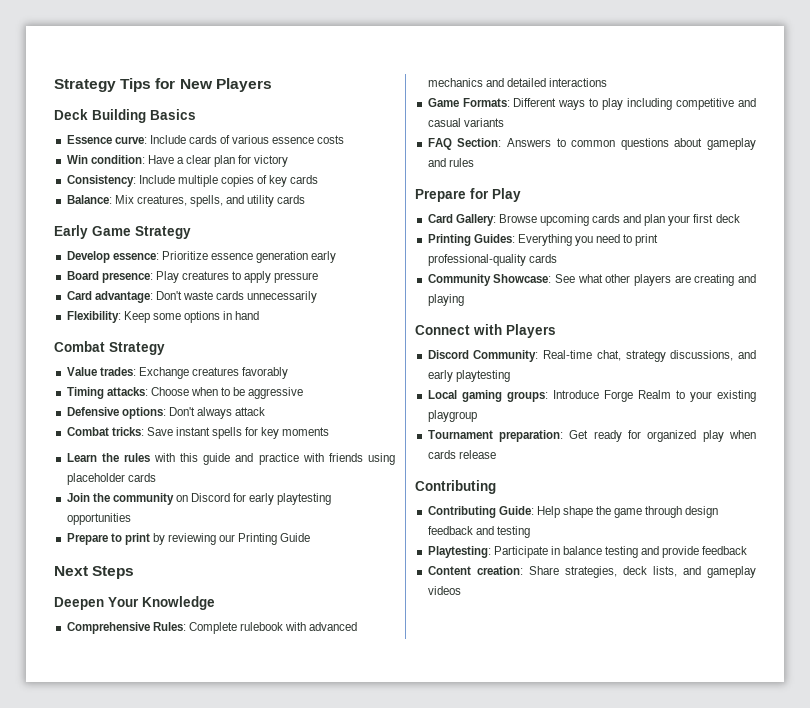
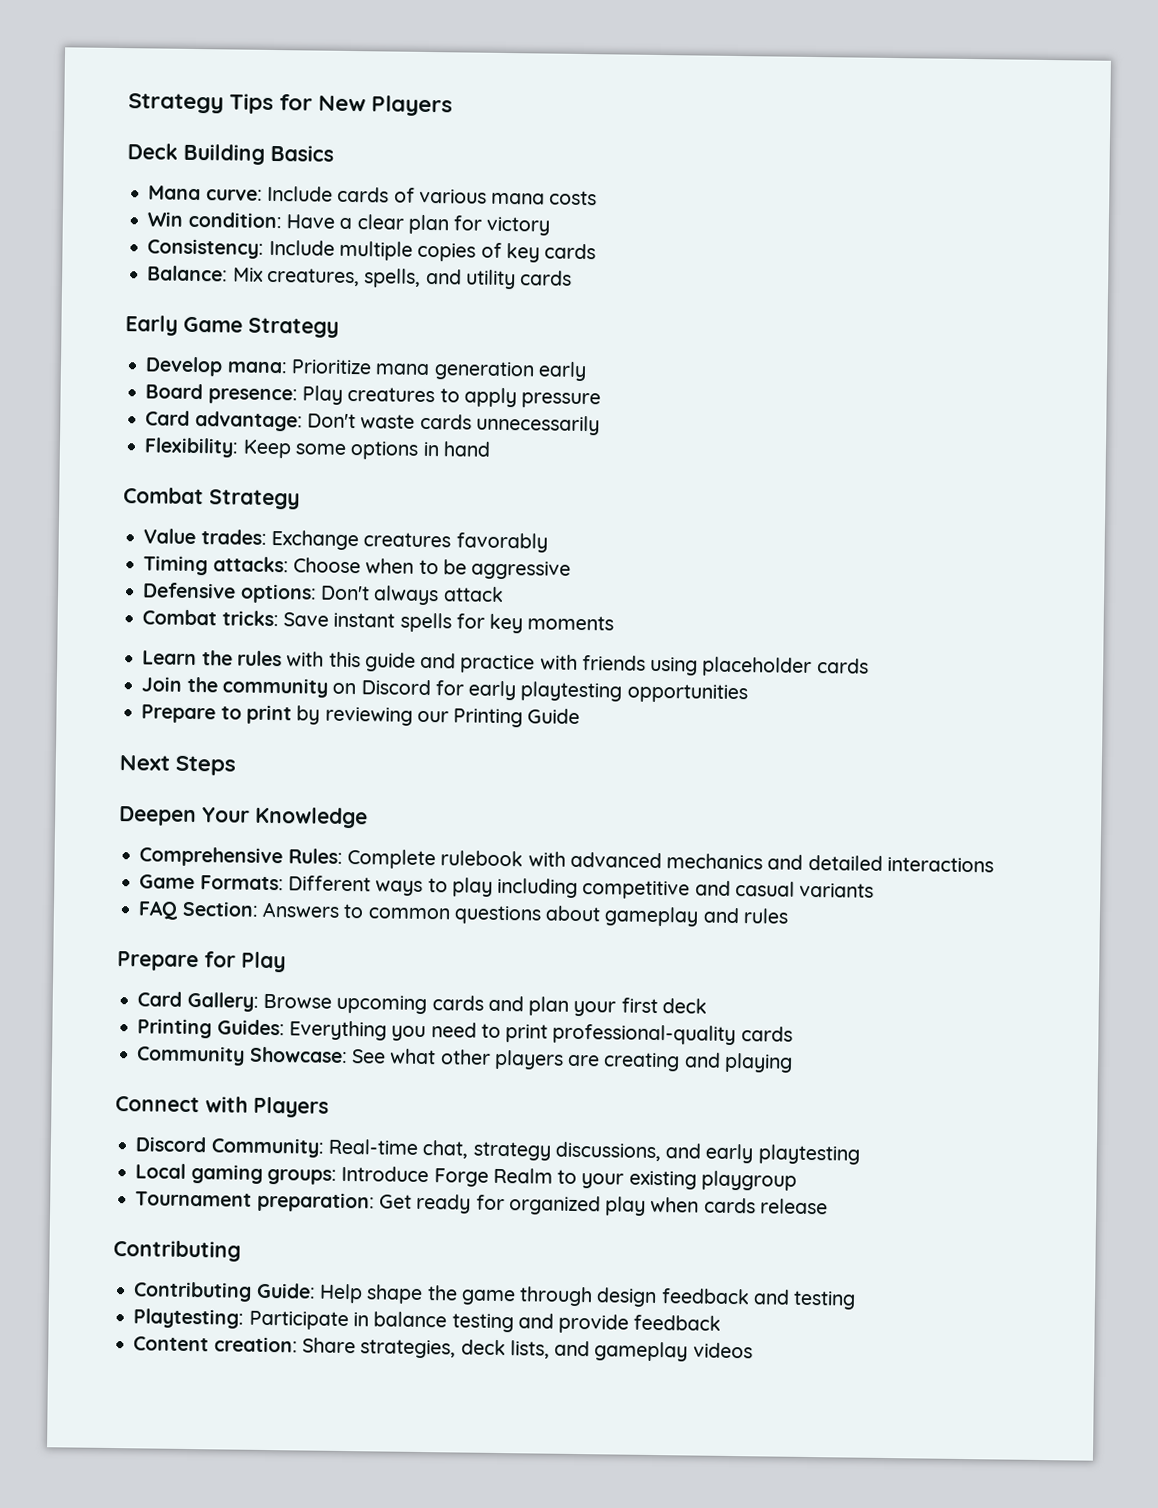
[66,135,112,144] Essence -> [148,185,202,201] Mana
[272,137,315,144] essence -> [491,192,546,205] mana
[112,251,253,260] essence: Prioritize essence -> [226,359,431,376] mana: Prioritize mana

